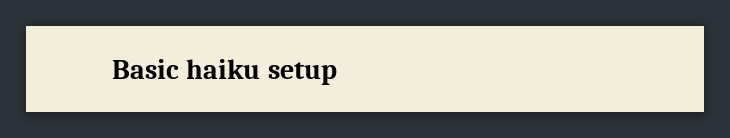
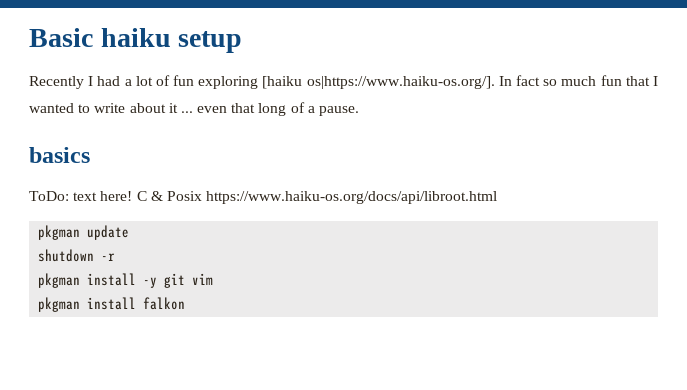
(337, 73) none -> [29,75,658,89] [29,102,360,116] [29,147,90,163] [29,191,498,204] [38,225,130,240] [38,249,116,262] [38,273,214,288] [38,297,186,312] // Recently I had a lot of fun exploring [haiku os|https://www.haiku-os.org/]. In fact so much fun that I wanted to write about it ... even that long of a pause. // basics // ToDo: text here! C & Posix https://www.haiku-os.org/docs/api/libroot.html // pkgman update // shutdown -r // pkgman install -y git vim // pkgman install falkon

